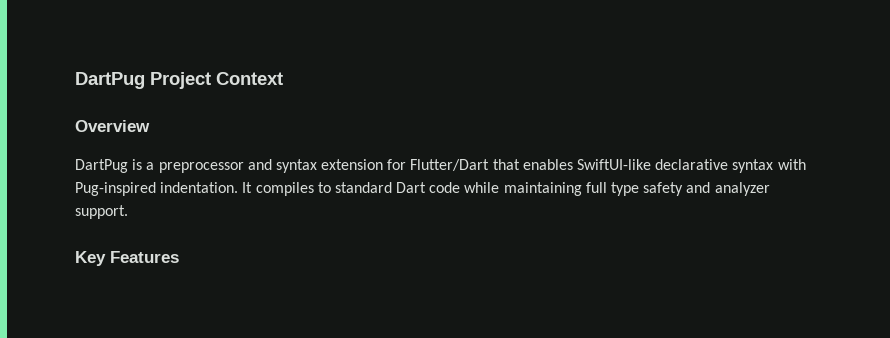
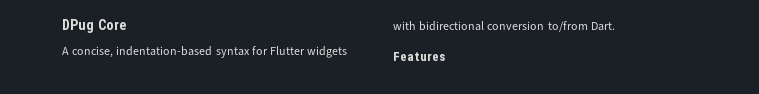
[75,72,283,89] [75,120,150,132] [75,159,806,173] [75,182,770,196] [75,205,128,219] [75,251,106,266] DartPug Project Context // Overview // DartPug is a preprocessor and syntax extension for Flutter/Dart that enables SwiftUI-like declarative syntax with Pug-inspired indentation. It compiles to standard Dart code while maintaining full type safety and analyzer support. // Key -> [62,19,126,33] [62,46,348,58] [393,21,615,32] DPug Core // A concise, indentation-based syntax for Flutter widgets with bidirectional conversion to/from Dart. //

